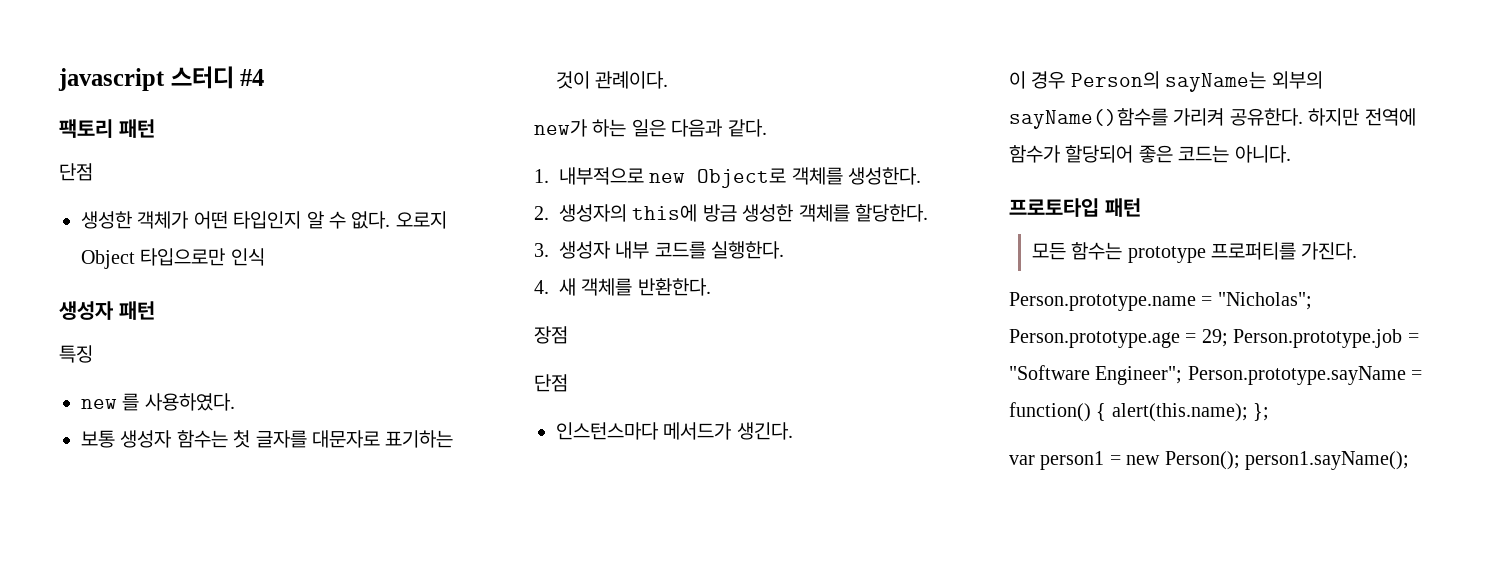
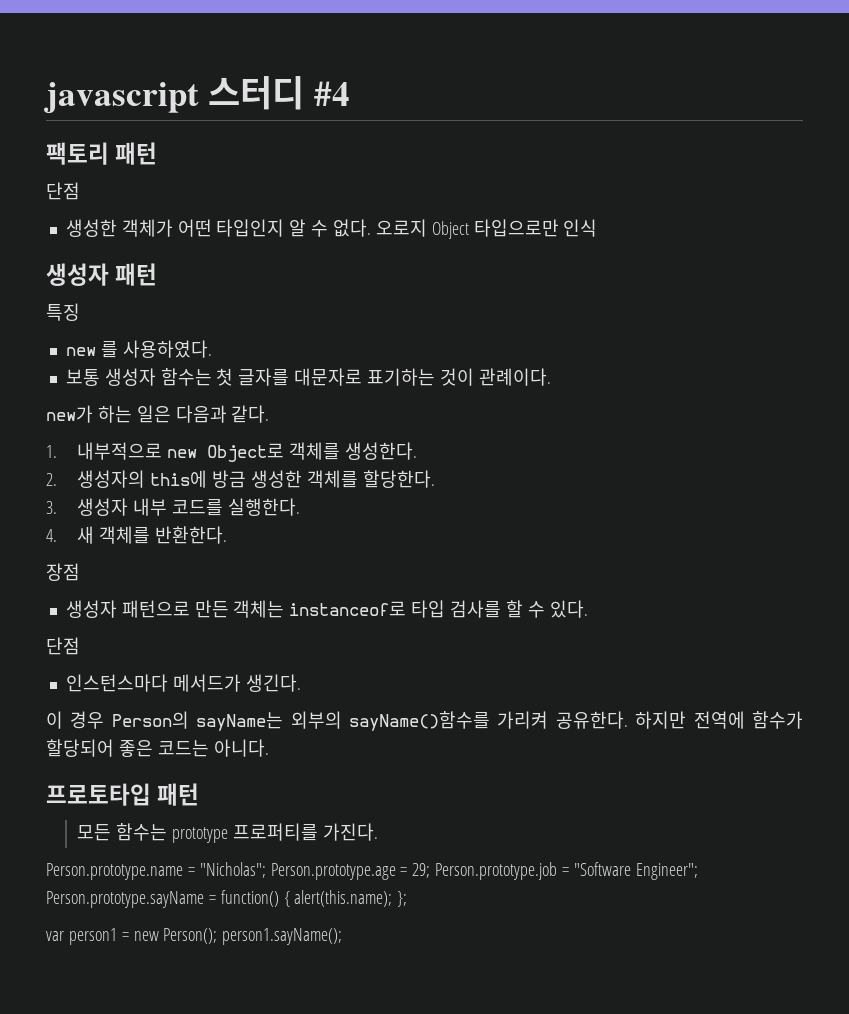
(568, 335) none -> [65,600,588,618] // 생성자 패턴으로 만든 객체는 instanceof로 타입 검사를 할 수 있다.

